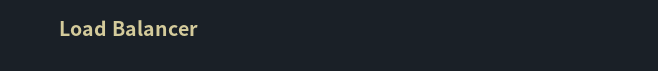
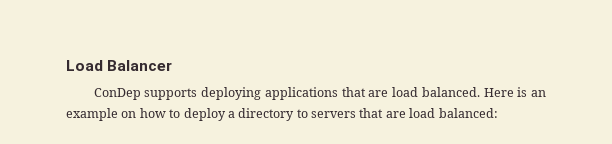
(199, 28) none -> [93,87,546,100] [66,108,498,121] // ConDep supports deploying applications that are load balanced. Here is an example on how to deploy a directory to servers that are load balanced:

